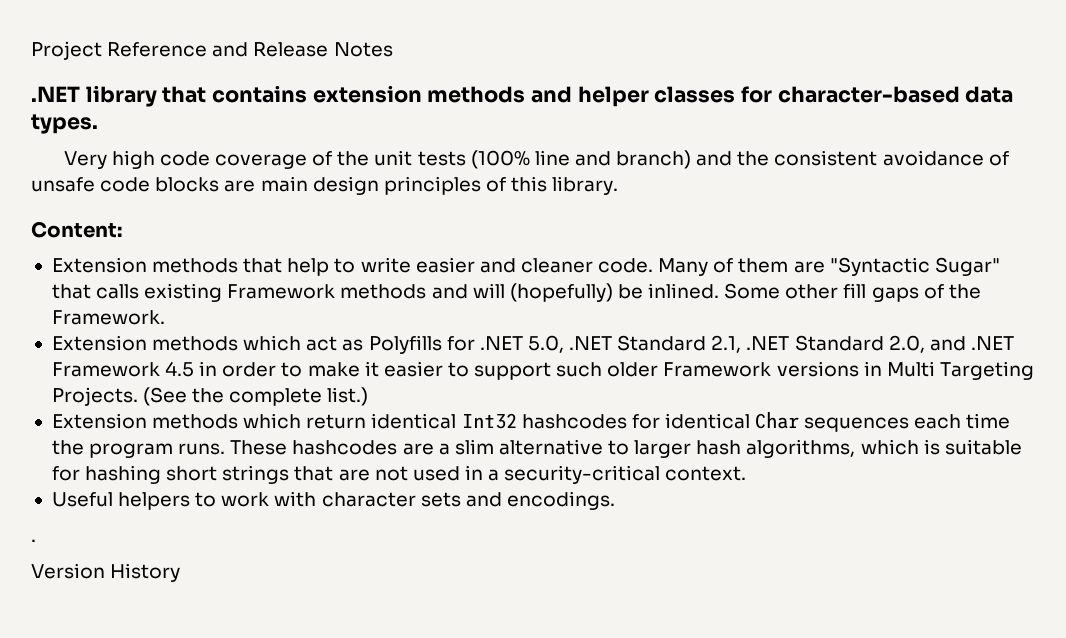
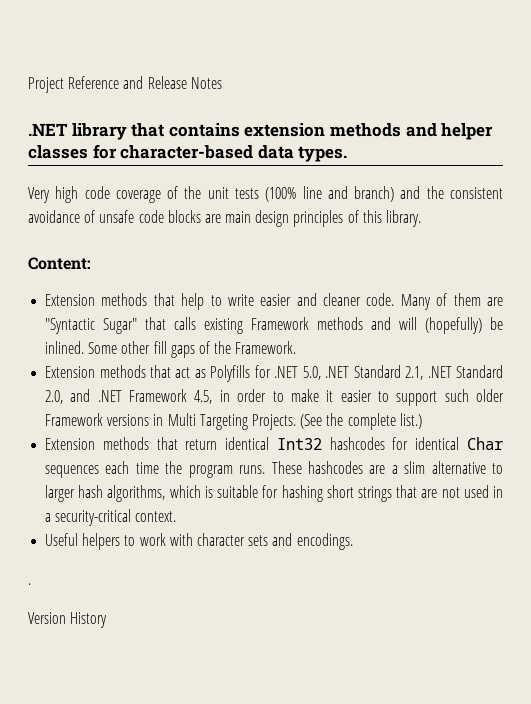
[243,335,302,351] which -> [149,365,171,378] that
[165,361,195,377] 4.5 -> [194,390,213,404] 4.5,
[243,413,302,429] which -> [156,437,178,450] that

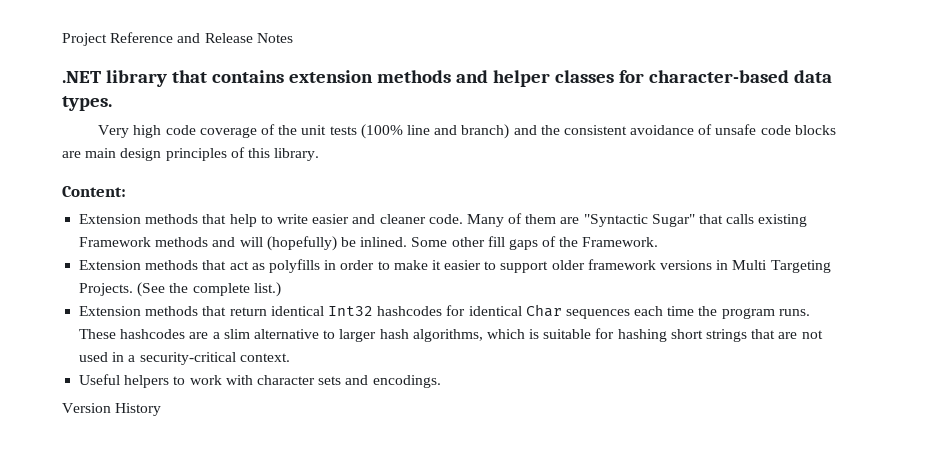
[210,365,503,382] [45,389,213,404] Polyfills for .NET 5.0, .NET Standard 2.1, .NET Standard 2.0, and .NET Framework 4.5, -> [268,259,320,273] polyfills
[444,389,504,402] [45,413,104,426] such older Framework -> [551,259,656,270] older framework
[28,583,31,585] // . -> (441, 381) none

